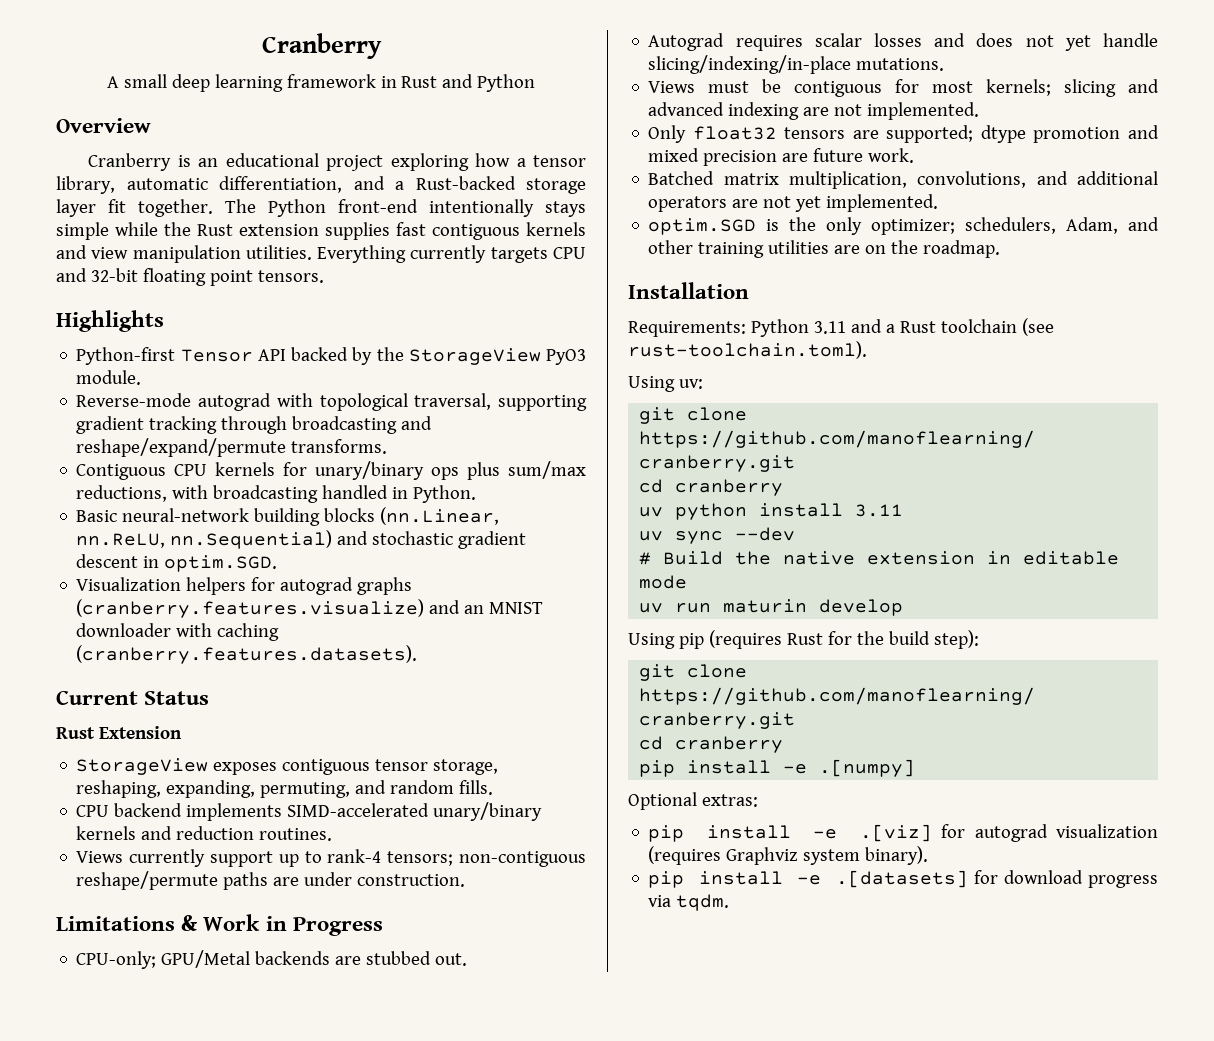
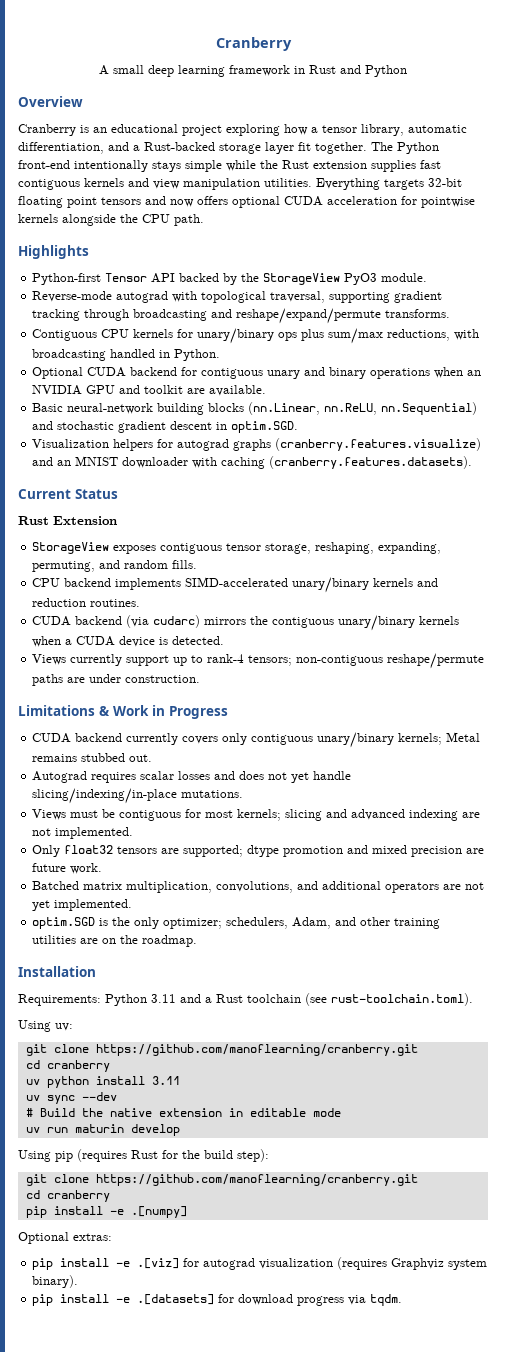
[410,245,586,263] [56,268,324,286] currently targets CPU and 32-bit floating point tensors. -> [384,178,462,190] [18,196,475,208] [18,214,204,226] targets 32-bit floating point tensors and now offers optional CUDA acceleration for pointwise kernels alongside the CPU path.
(477, 494) none -> [32,367,482,379] [32,385,267,396] // Optional CUDA backend for contiguous unary and binary operations when an NVIDIA GPU and toolkit are available.
(333, 834) none -> [32,615,460,631] [32,636,225,647] // CUDA backend (via cudarc) mirrors the contiguous unary/binary kernels when a CUDA device is detected.
[76,950,362,969] CPU-only; GPU/Metal backends are -> [32,732,481,748] [32,754,78,762] CUDA backend currently covers only contiguous unary/binary kernels; Metal remains

